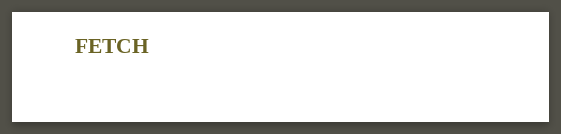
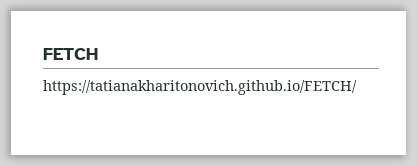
(149, 46) none -> [43,80,357,95] // https://tatianakharitonovich.github.io/FETCH/

